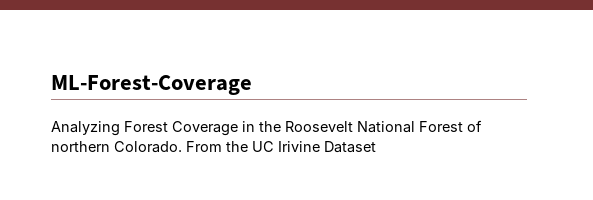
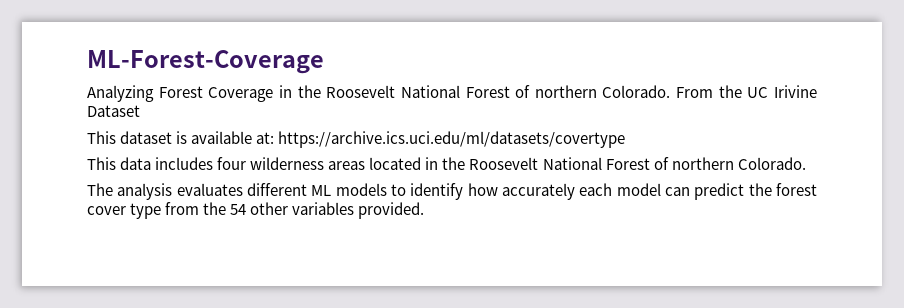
(376, 147) none -> [87,131,626,148] [87,157,806,170] [87,183,818,200] [87,202,425,219] // This dataset is available at: https://archive.ics.uci.edu/ml/datasets/covertype // This data includes four wilderness areas located in the Roosevelt National Forest of northern Colorado. // The analysis evaluates different ML models to identify how accurately each model can predict the forest cover type from the 54 other variables provided.

